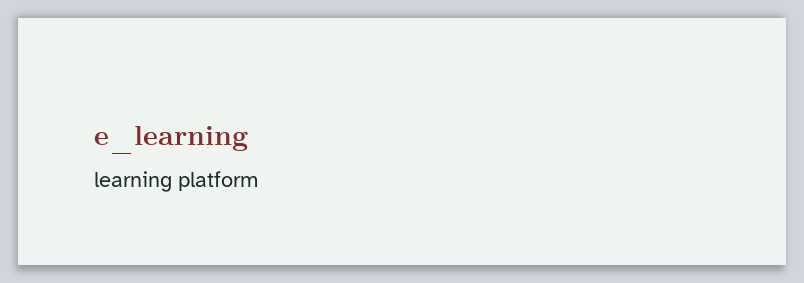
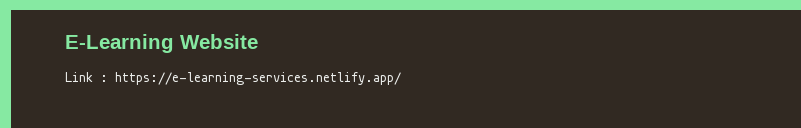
[94,126,248,154] [94,171,259,192] e_learning // learning platform -> [65,34,258,53] [65,72,401,85] E-Learning Website // Link : https://e-learning-services.netlify.app/

